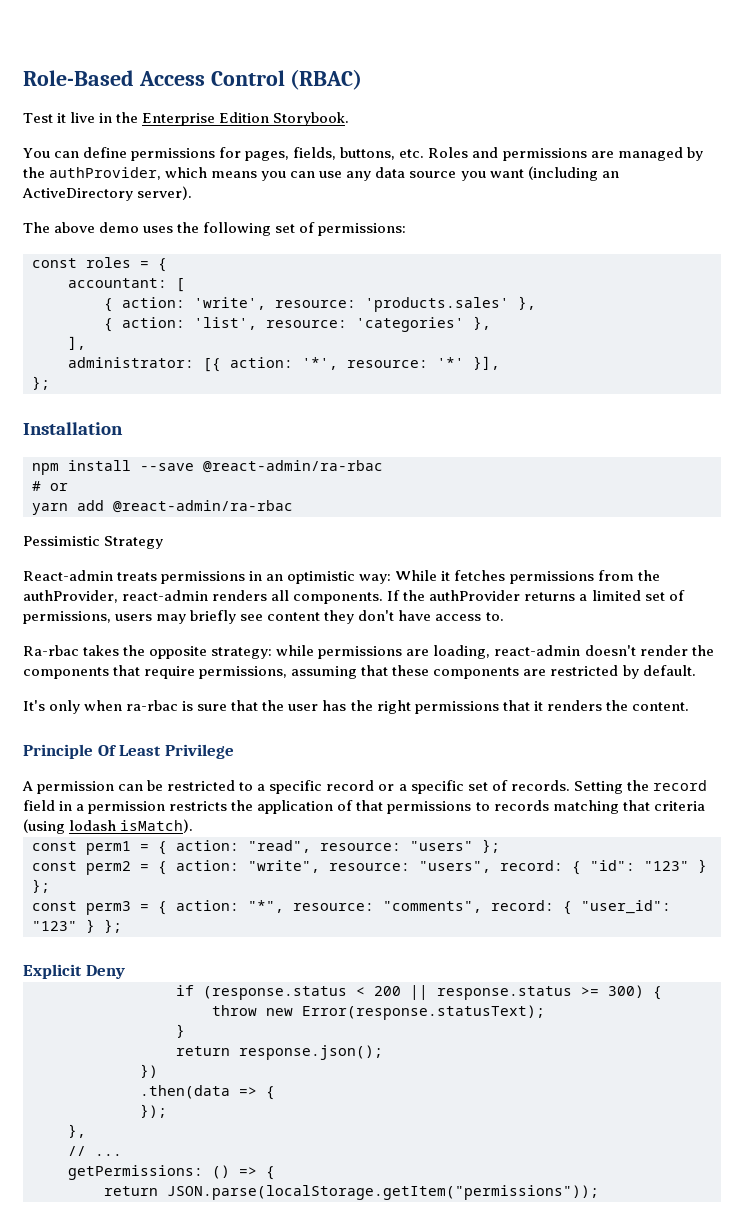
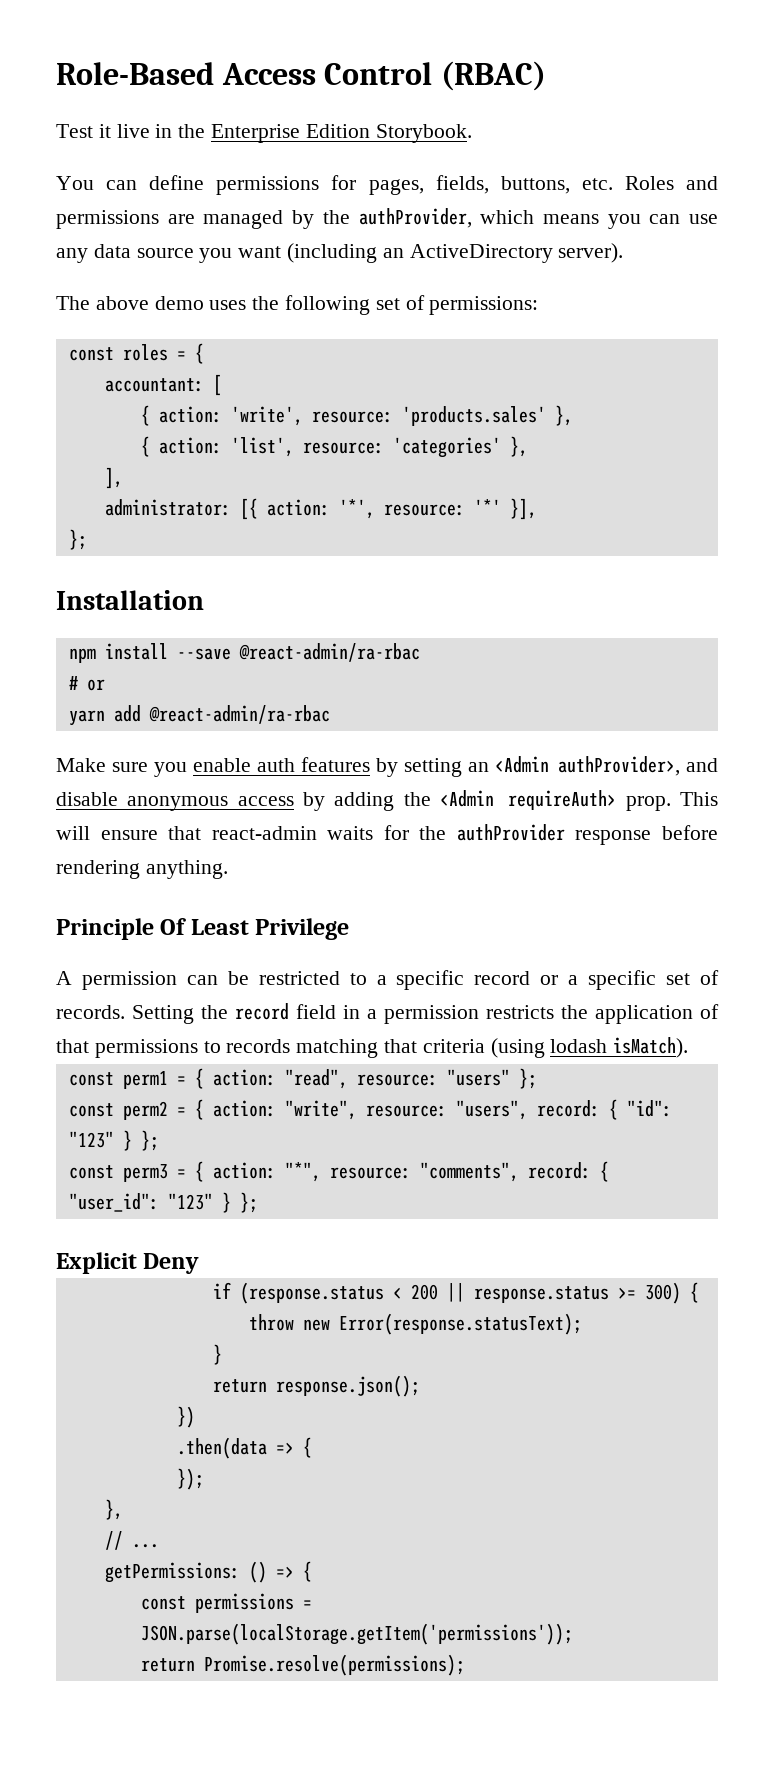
[23,536,164,549] [23,570,660,584] [23,590,685,604] [23,610,504,624] [23,645,714,659] [23,665,696,679] [23,700,689,714] Pessimistic Strategy // React-admin treats permissions in an optimistic way: While it fetches permissions from the authProvider, react-admin renders all components. If the authProvider returns a limited set of permissions, users may briefly see content they don't have access to. // Ra-rbac takes the opposite strategy: while permissions are loading, react-admin doesn't render the components that require permissions, assuming that these components are restricted by default. // It's only when ra-rbac is sure that the user has the right permissions that it renders the content. -> [56,756,719,777] [56,790,718,811] [56,824,718,845] [56,860,228,879] Make sure you enable auth features by setting an <Admin authProvider>, and disable anonymous access by adding the <Admin requireAuth> prop. This will ensure that react-admin waits for the authProvider response before rendering anything.
[104,1185,599,1200] // return JSON.parse(localStorage.getItem("permissions")); -> [140,1593,312,1613] [140,1623,573,1645] [140,1654,465,1676] // const permissions = JSON.parse(localStorage.getItem('permissions')); // return Promise.resolve(permissions);

